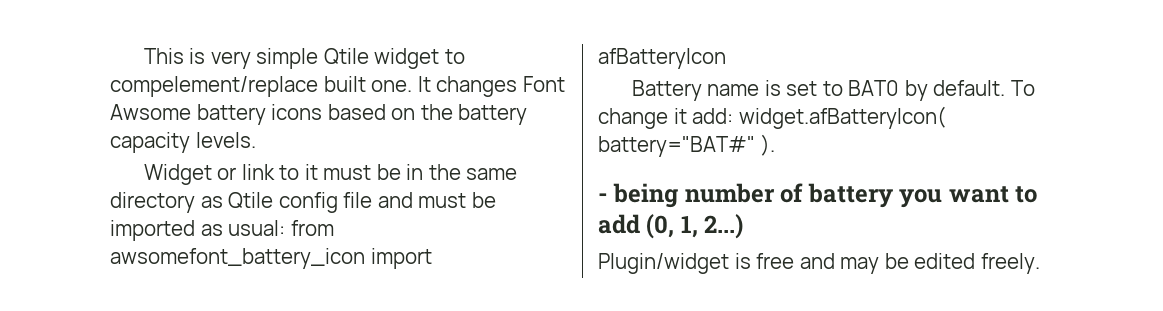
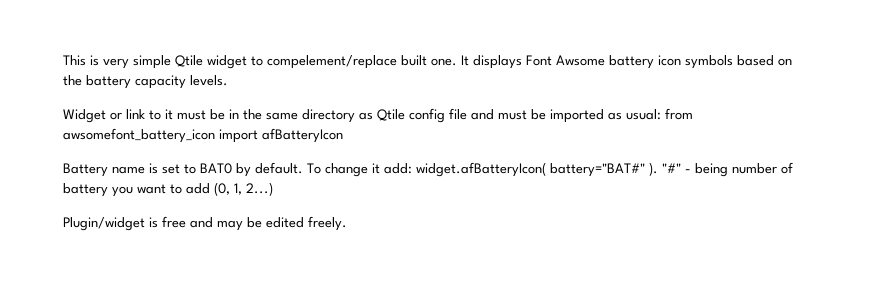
[436,76,518,97] changes -> [473,55,522,69] displays
[271,104,323,120] icons -> [658,55,733,69] icon symbols
(775, 145) // -> [662,163,681,173] "#"

